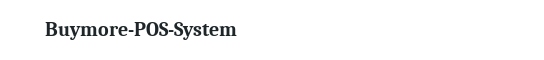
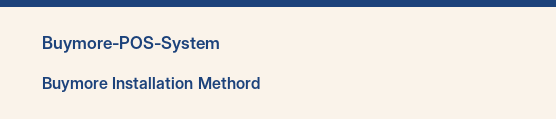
(237, 31) none -> [42,77,260,92] // Buymore Installation Methord

